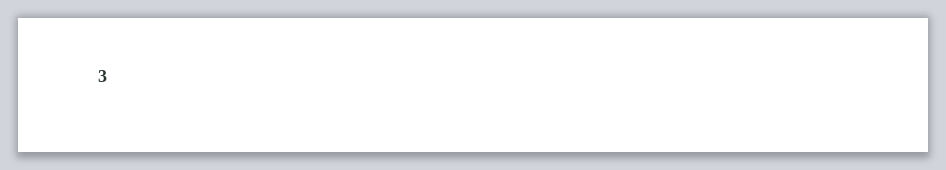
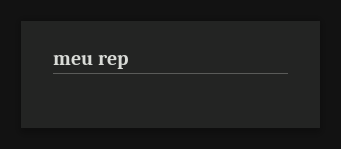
[98,70,107,82] 3 -> [53,54,129,69] meu rep

